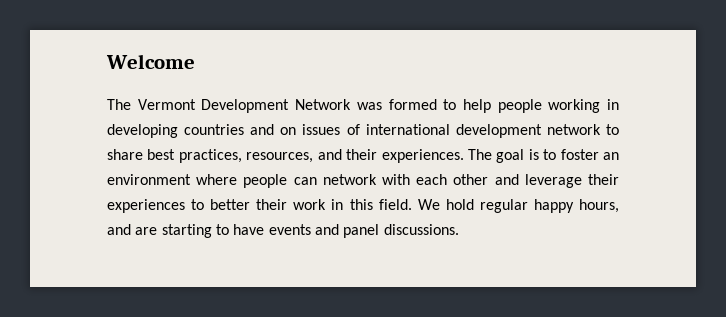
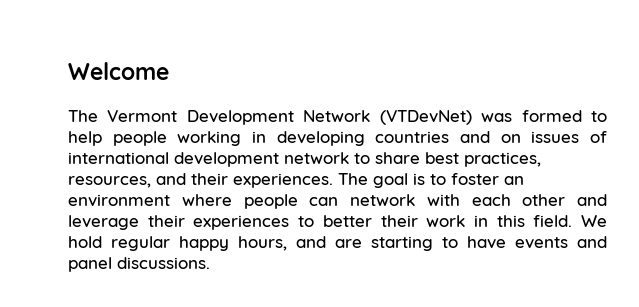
(352, 104) none -> [379,110,472,125] (VTDevNet)

